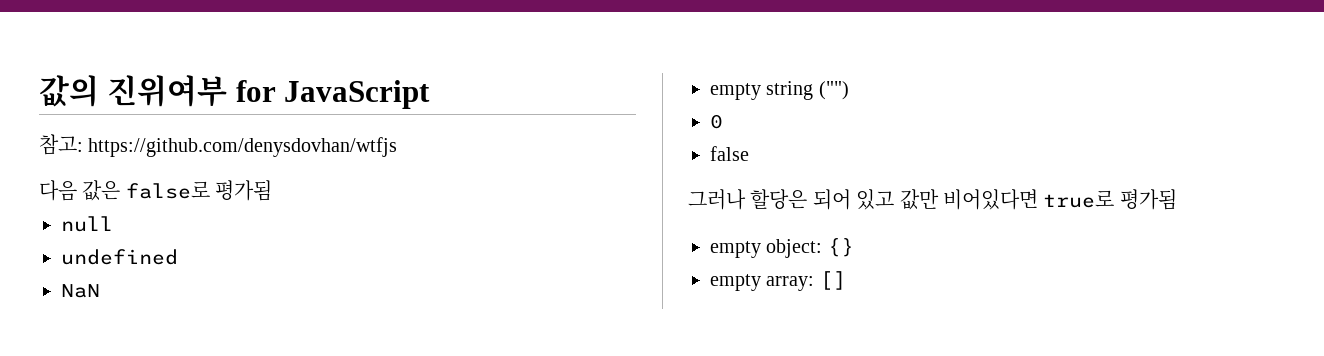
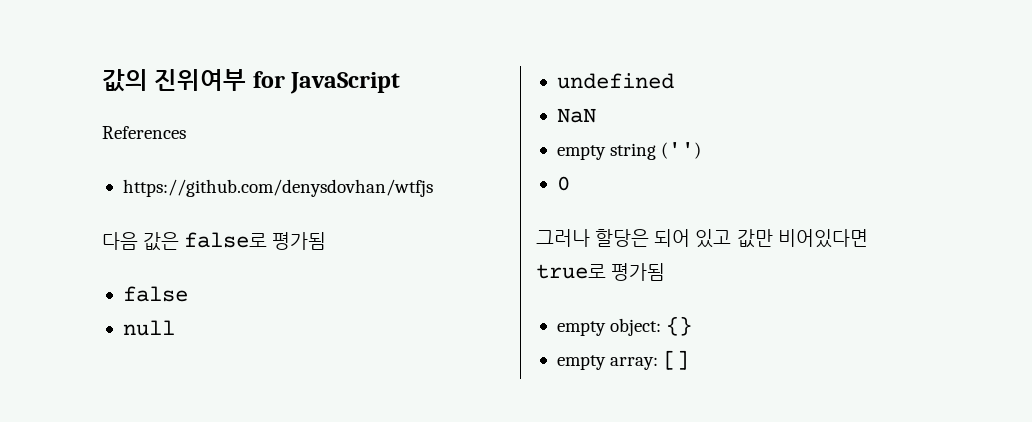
[39,134,83,155] 참고: -> [102,126,186,139] References //
(273, 190) none -> [122,286,188,302] // false
[818,81,849,100] ("") -> [661,142,702,159] ('')
[710,146,749,161] // false -> (570, 183) none

